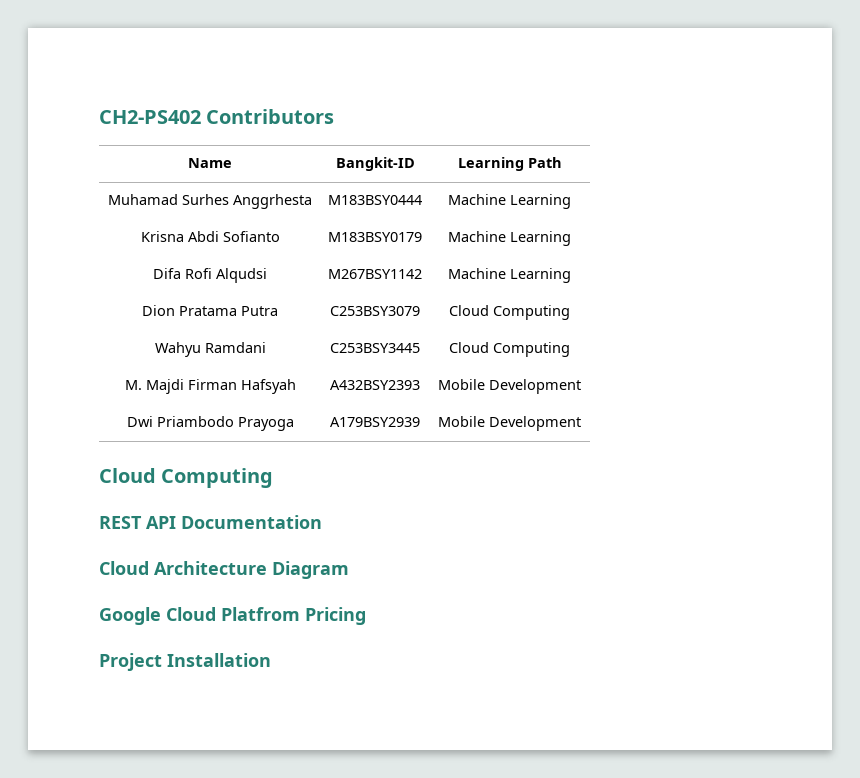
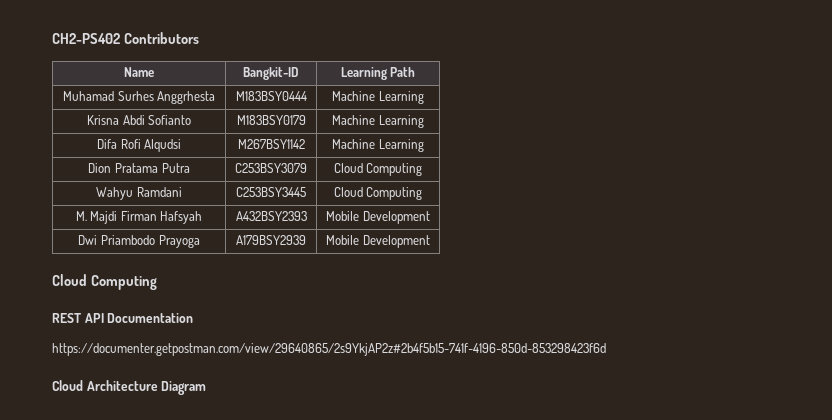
(322, 522) none -> [52,343,606,356] // https://documenter.getpostman.com/view/29640865/2s9YkjAP2z#2b4f5b15-741f-4196-850d-853298423f6d
[99,607,366,625] [99,653,271,671] // Google Cloud Platfrom Pricing // Project Installation -> (207, 388) none

